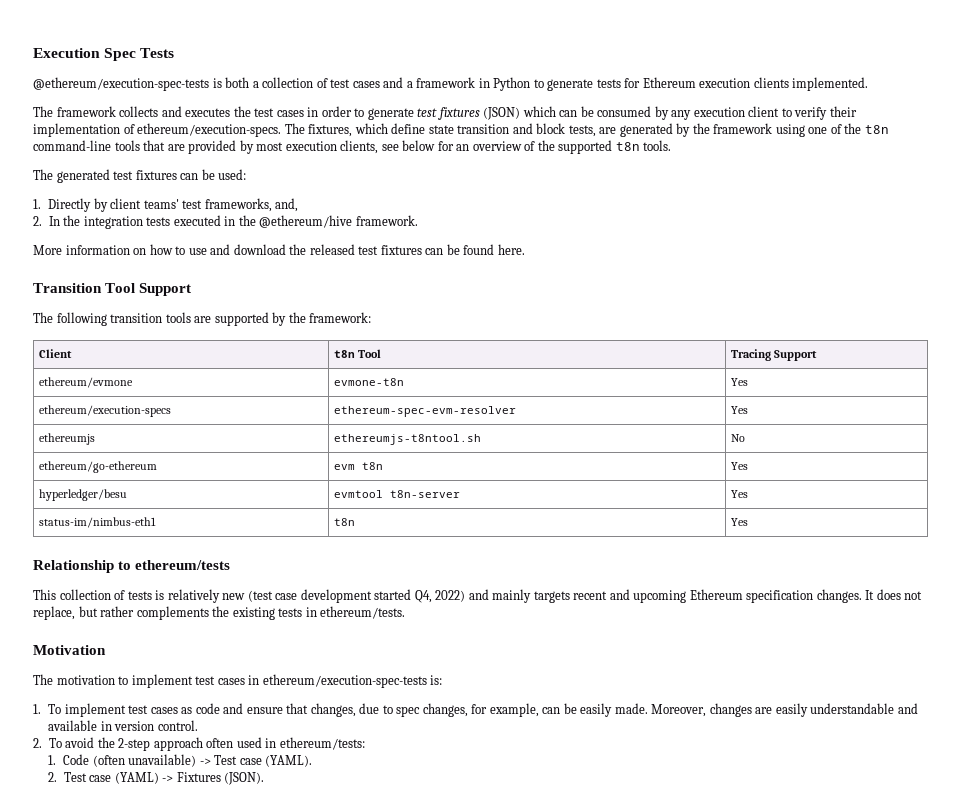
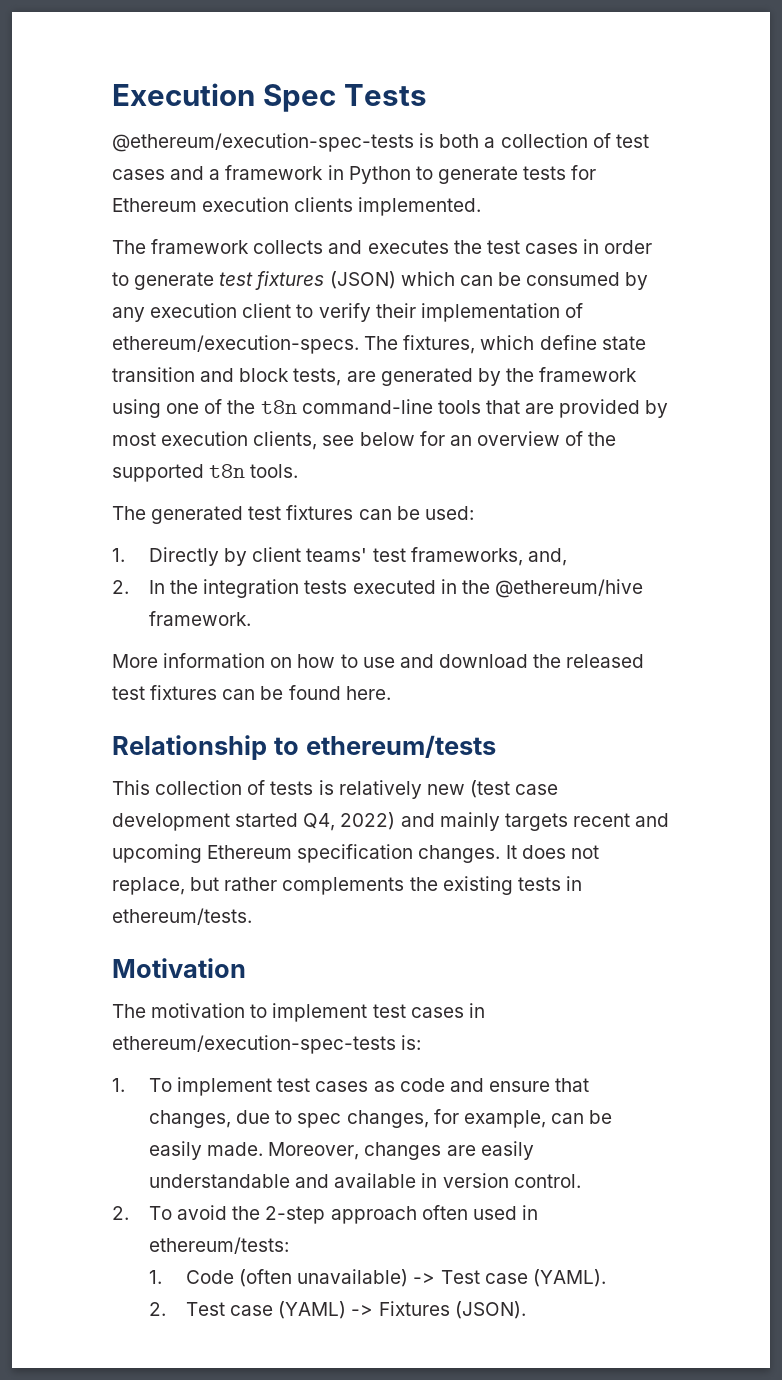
[33,283,192,296] [33,312,372,326] [38,349,72,358] [333,349,382,358] [730,349,818,361] [38,377,133,388] [333,378,404,386] [730,378,748,386] [38,405,171,417] [333,406,516,417] [730,406,748,414] [38,433,95,445] [333,434,481,445] [730,434,745,442] [38,461,157,473] [333,462,383,470] [730,462,748,470] [38,489,127,501] [333,490,460,498] [730,490,748,498] [38,517,156,528] [333,518,355,526] [730,518,748,526] // Transition Tool Support // The following transition tools are supported by the framework: // Client | t8n Tool | Tracing Support // ethereum/evmone | evmone-t8n | Yes // ethereum/execution-specs | ethereum-spec-evm-resolver | Yes // ethereumjs | ethereumjs-t8ntool.sh | No // ethereum/go-ethereum | evm t8n | Yes // hyperledger/besu | evmtool t8n-server | Yes // status-im/nimbus-eth1 | t8n | Yes -> (391, 693) none

